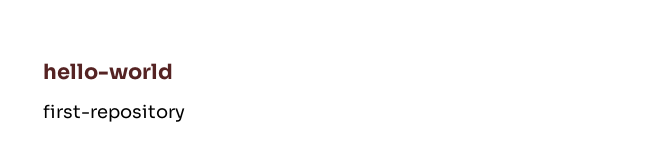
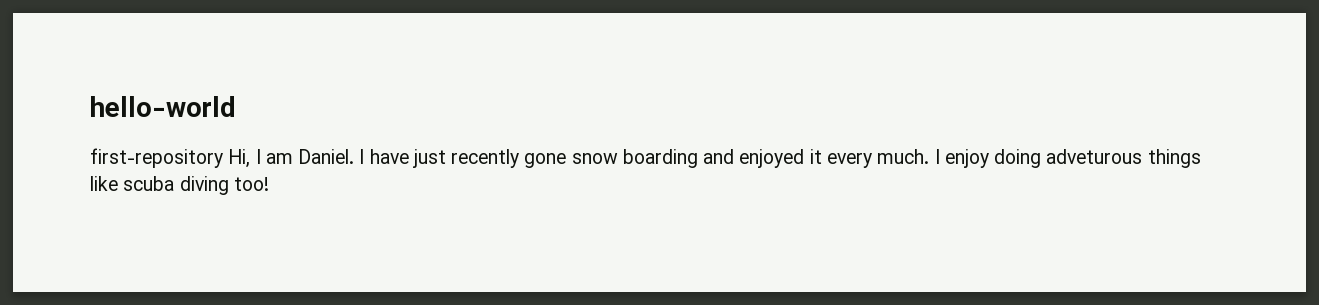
(185, 113) none -> [228,149,1201,168] [90,176,269,195] Hi, I am Daniel. I have just recently gone snow boarding and enjoyed it every much. I enjoy doing adveturous things like scuba diving too!

